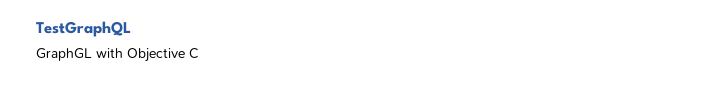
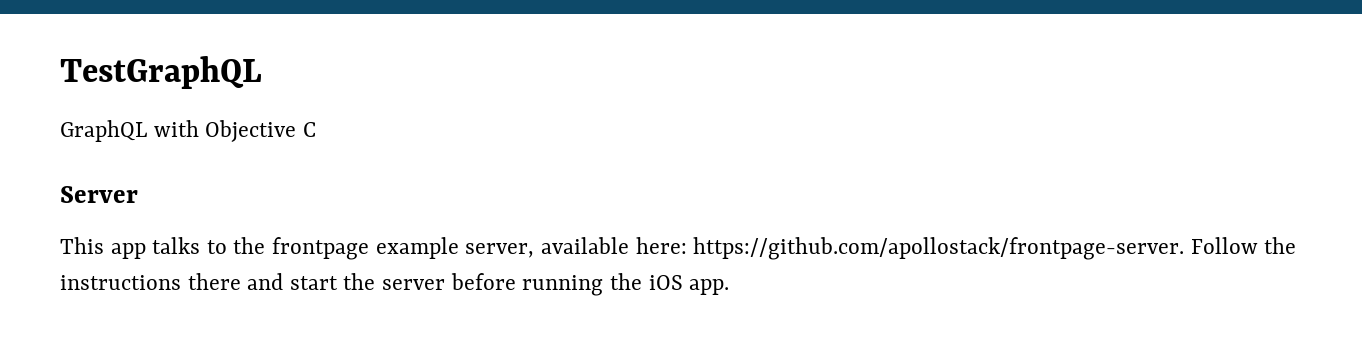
[36,48,92,61] GraphGL -> [60,120,147,142] GraphQL
(199, 53) none -> [60,186,138,203] [60,237,1297,260] [60,273,730,296] // Server // This app talks to the frontpage example server, available here: https://github.com/apollostack/frontpage-server. Follow the instructions there and start the server before running the iOS app.

